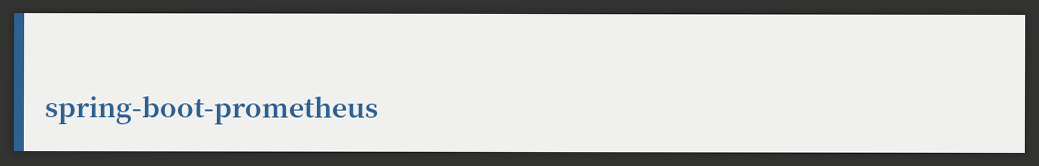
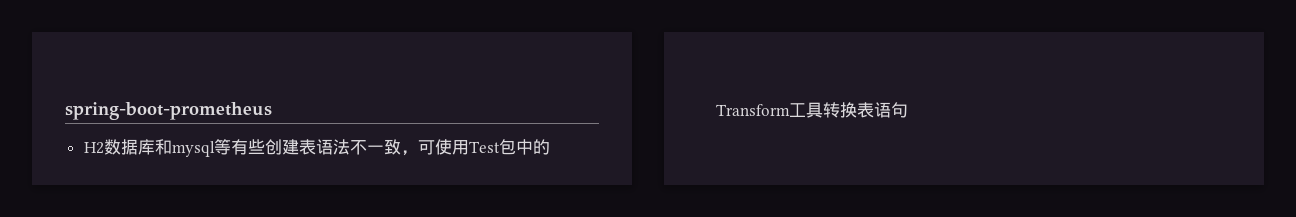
(378, 110) none -> [83,139,550,157] [715,102,908,118] // H2数据库和mysql等有些创建表语法不一致，可使用Test包中的Transform工具转换表语句

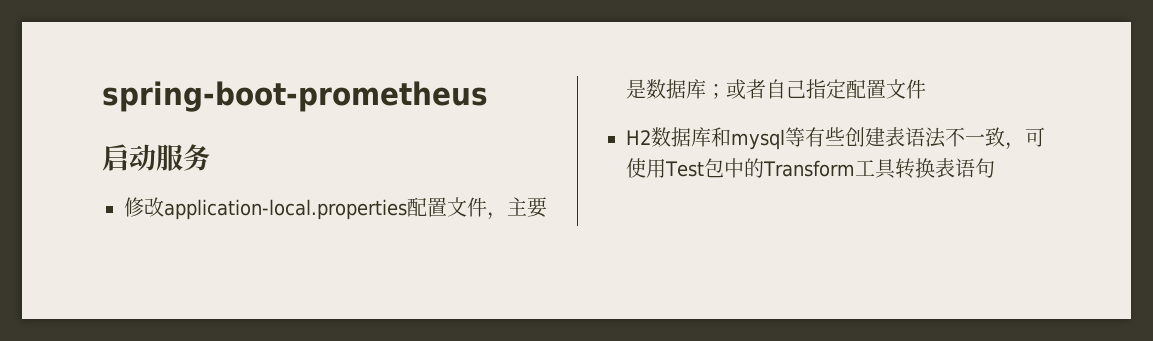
(272, 111) none -> [102,144,210,171] [124,197,547,220] [626,79,926,100] // 启动服务 // 修改application-local.properties配置文件，主要是数据库；或者自己指定配置文件

